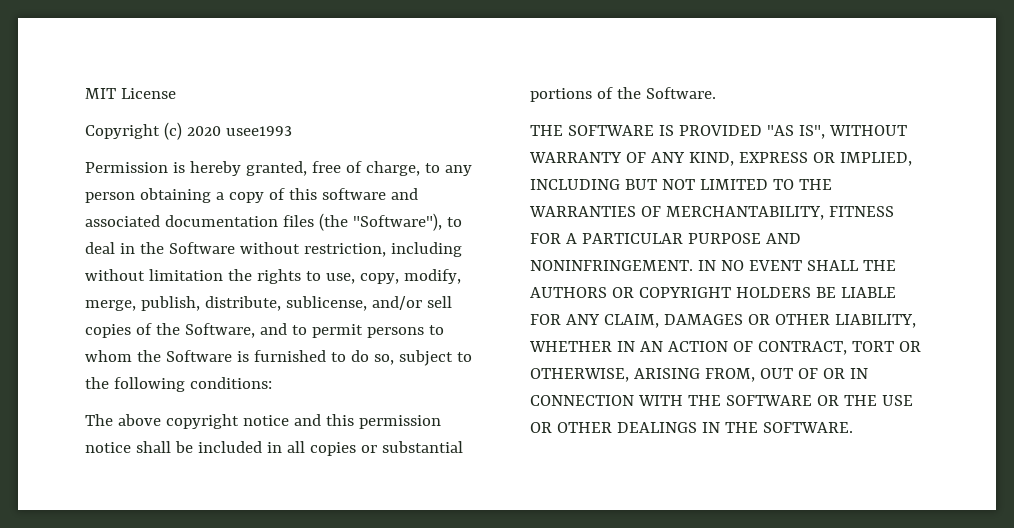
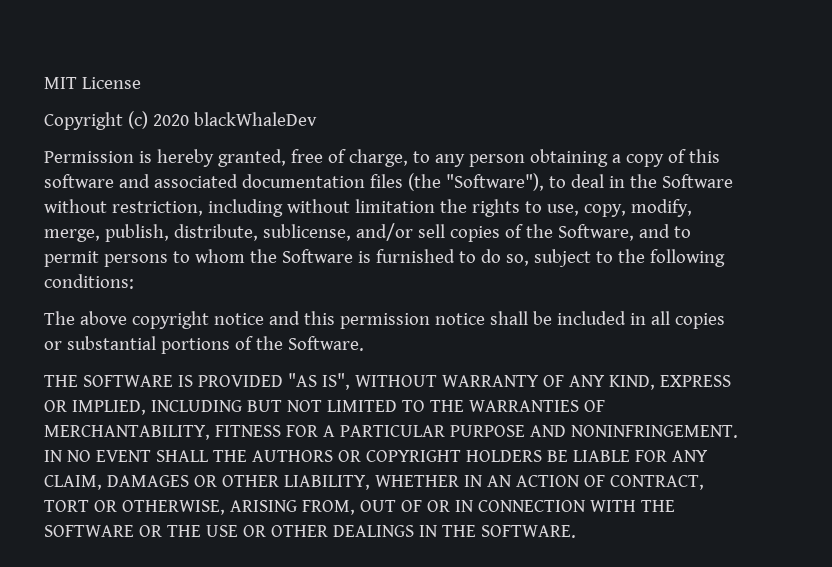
[225,126,292,136] usee1993 -> [193,112,317,126] blackWhaleDev

